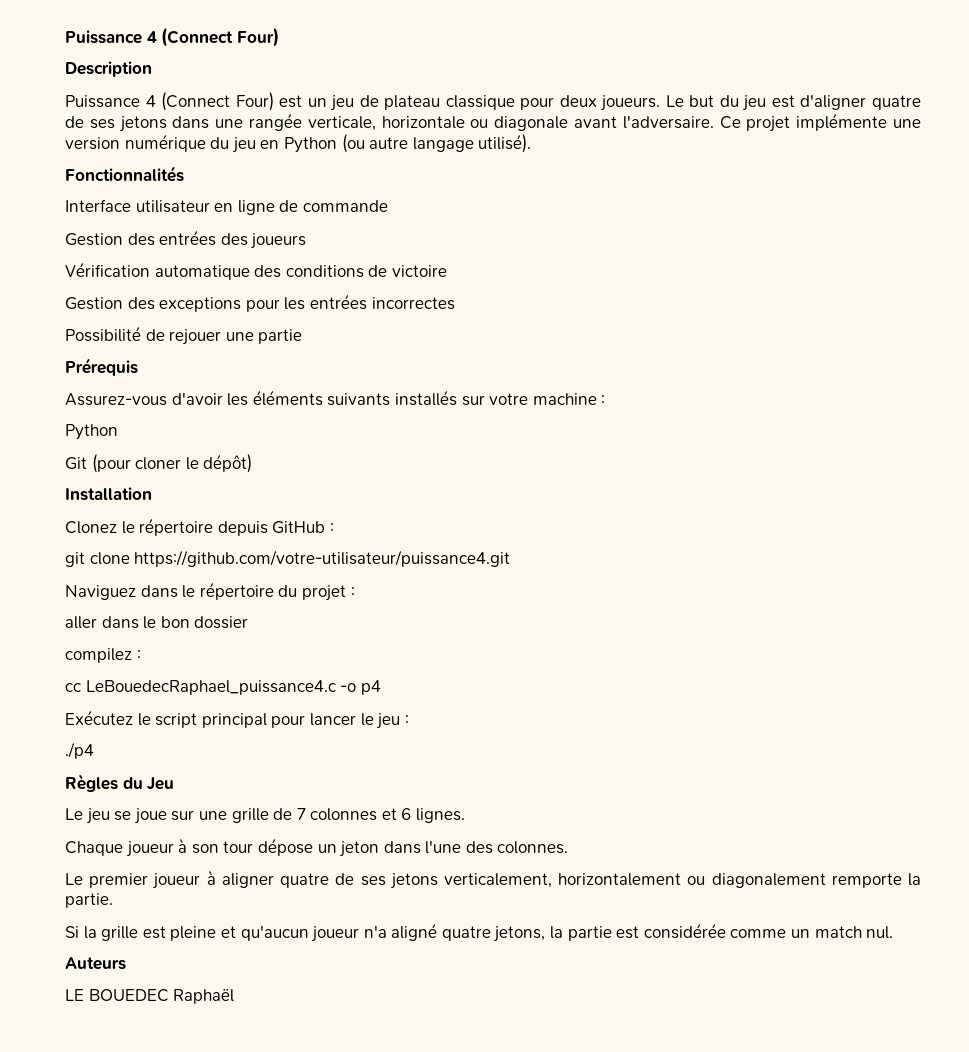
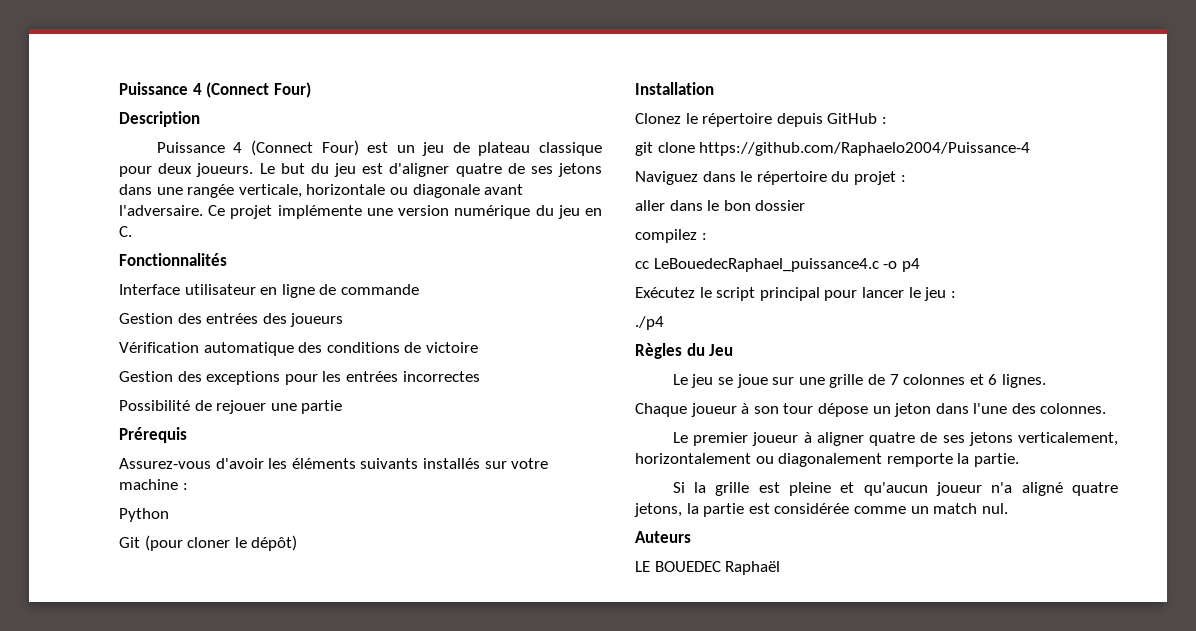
[283,134,532,153] Python (ou autre langage utilisé). -> [119,226,132,237] C.
[134,550,511,567] https://github.com/votre-utilisateur/puissance4.git -> [699,142,1031,156] https://github.com/Raphaelo2004/Puissance-4

